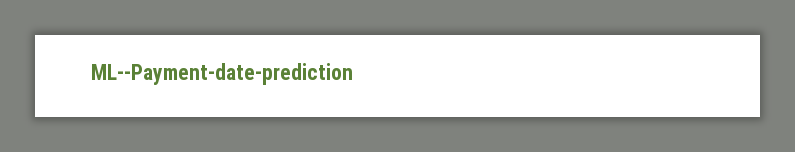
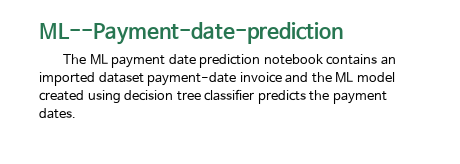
(353, 74) none -> [63,54,396,68] [39,72,395,86] [39,89,387,104] [39,108,76,119] // The ML payment date prediction notebook contains an imported dataset payment-date invoice and the ML model created using decision tree classifier predicts the payment dates.

